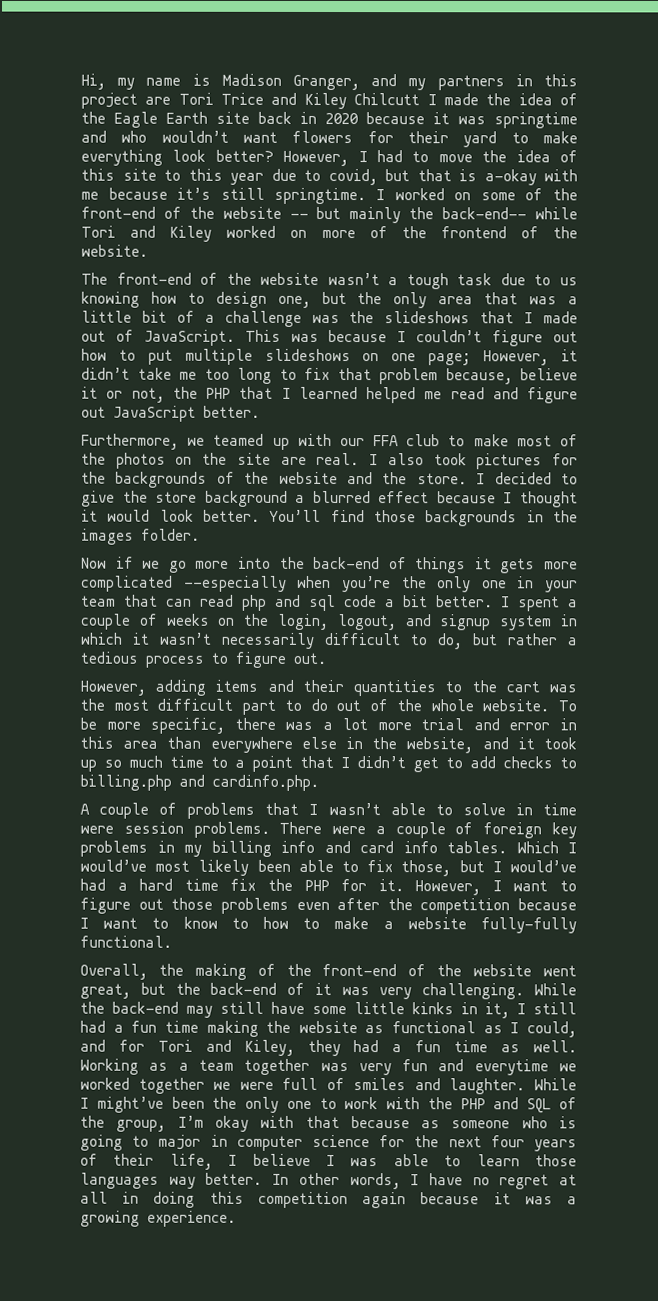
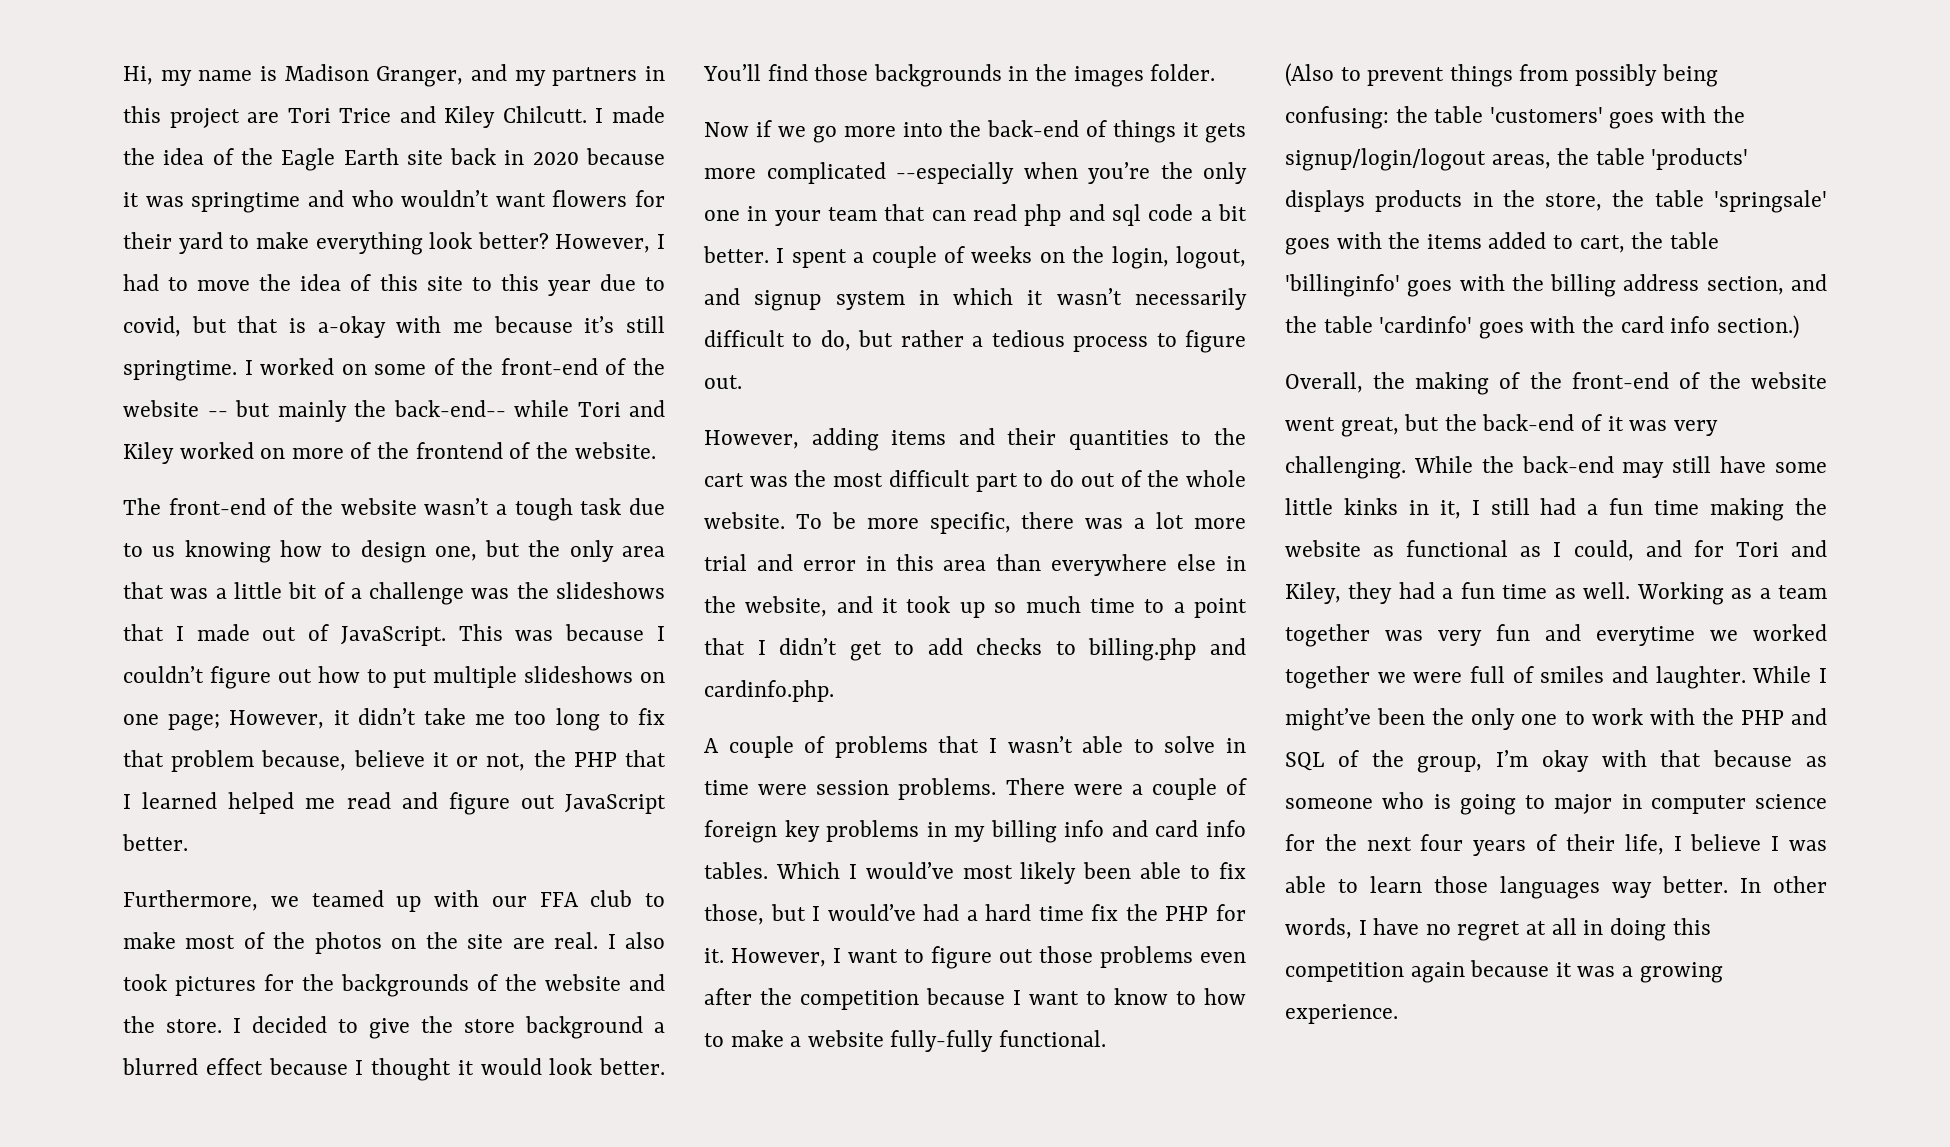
[354,93,421,106] Chilcutt -> [502,106,587,123] Chilcutt.
(172, 941) none -> [1285,63,1718,87] [1285,106,1745,129] [1285,148,1749,171] [1285,190,1827,213] [1285,232,1719,255] [1285,274,1827,297] [1285,315,1799,339] // (Also to prevent things from possibly being confusing: the table 'customers' goes with the signup/login/logout areas, the table 'products' displays products in the store, the table 'springsale' goes with the items added to cart, the table 'billinginfo' goes with the billing address section, and the table 'cardinfo' goes with the card info section.)

